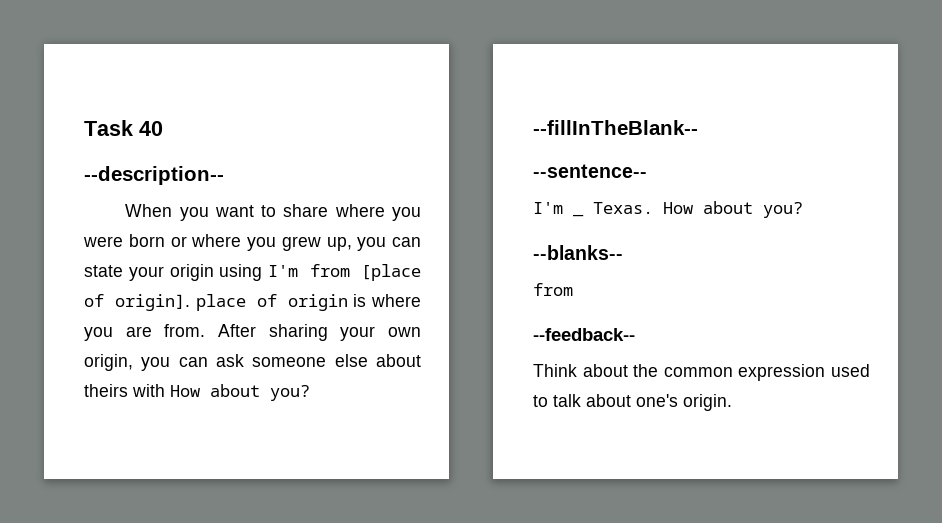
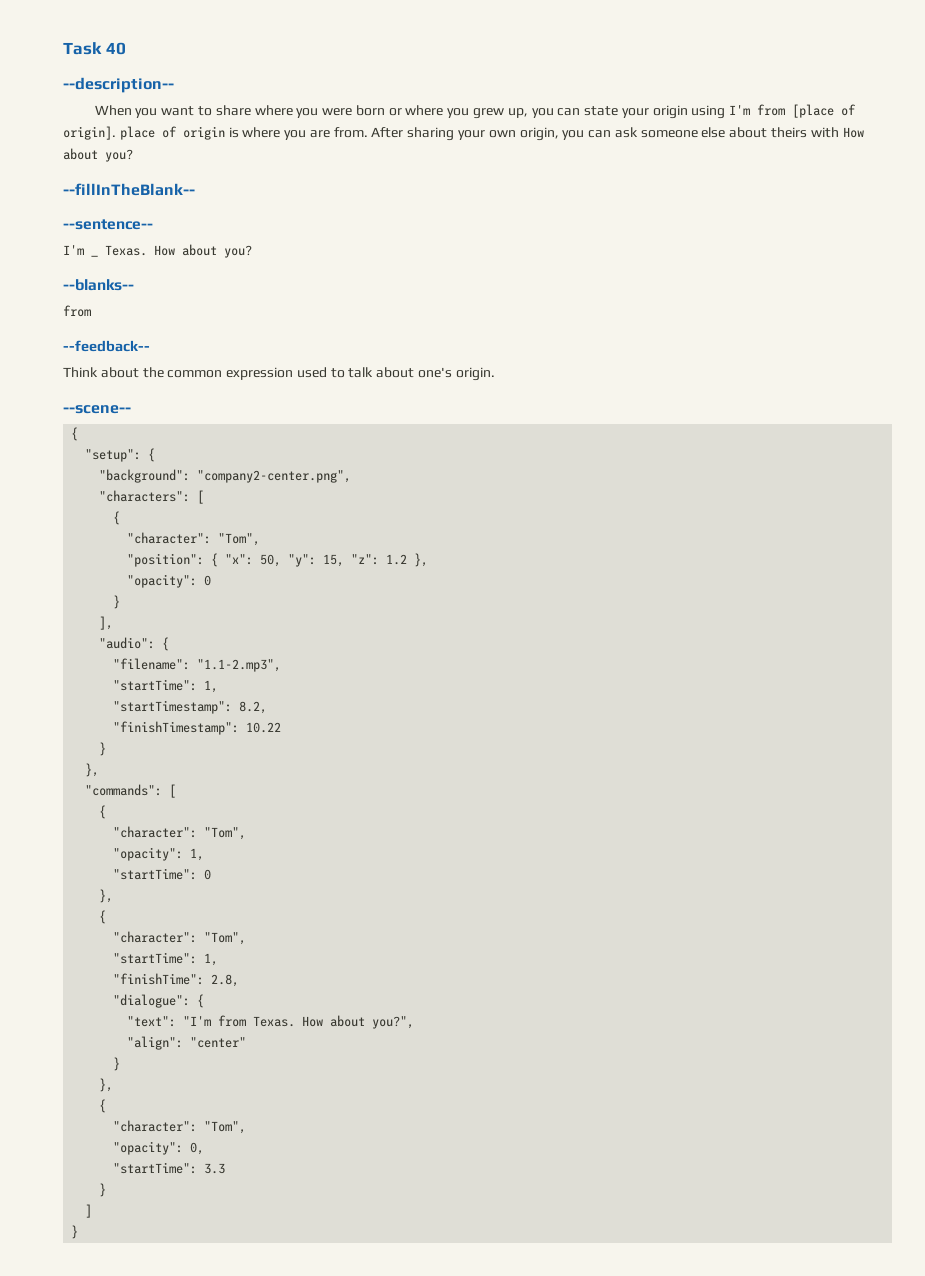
(732, 402) none -> [63,405,131,414] [71,427,79,441] [85,448,156,462] [99,469,352,483] [99,490,205,504] [113,511,121,525] [127,532,261,546] [127,553,429,567] [127,574,212,588] [113,595,121,609] [99,616,114,630] [99,637,170,651] [113,658,282,672] [113,679,219,693] [113,700,268,714] [113,721,282,735] [99,742,107,756] [85,763,100,777] [85,784,177,798] [99,805,107,819] [113,826,247,840] [113,847,205,861] [113,868,212,880] [99,889,114,903] [99,910,107,924] [113,931,247,945] [113,952,219,966] [113,973,240,987] [113,994,205,1008] [127,1015,415,1029] [127,1036,247,1050] [113,1057,121,1071] [99,1078,114,1092] [99,1099,107,1113] [113,1120,247,1134] [113,1141,205,1155] [113,1162,226,1174] [99,1183,107,1197] [85,1204,93,1218] [71,1225,79,1239] // --scene-- // { // "setup": { // "background": "company2-center.png", // "characters": [ // { // "character": "Tom", // "position": { "x": 50, "y": 15, "z": 1.2 }, // "opacity": 0 // } // ], // "audio": { // "filename": "1.1-2.mp3", // "startTime": 1, // "startTimestamp": 8.2, // "finishTimestamp": 10.22 // } // }, // "commands": [ // { // "character": "Tom", // "opacity": 1, // "startTime": 0 // }, // { // "character": "Tom", // "startTime": 1, // "finishTime": 2.8, // "dialogue": { // "text": "I'm from Texas. How about you?", // "align": "center" // } // }, // { // "character": "Tom", // "opacity": 0, // "startTime": 3.3 // } // ] // }

